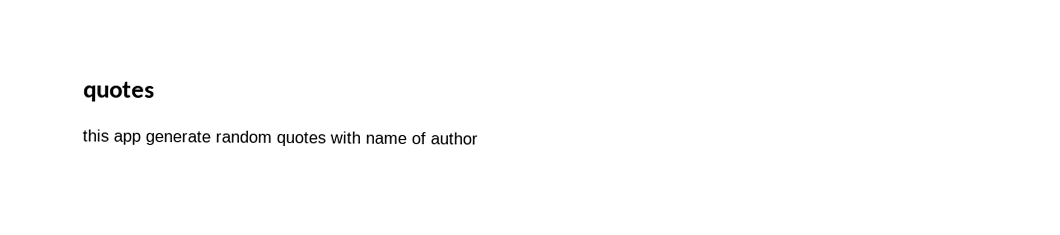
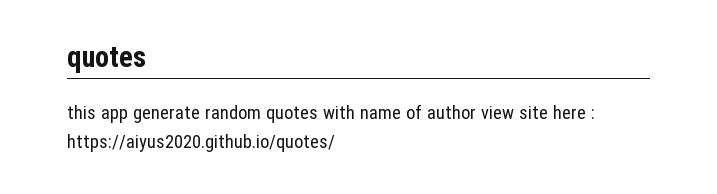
(478, 138) none -> [480,105,595,119] [67,134,335,152] view site here : https://aiyus2020.github.io/quotes/

